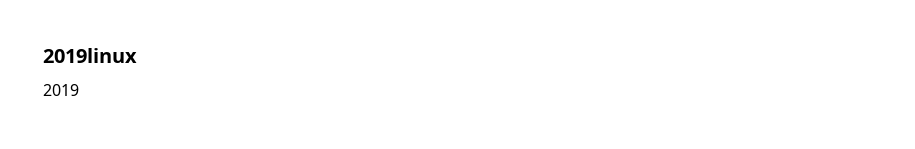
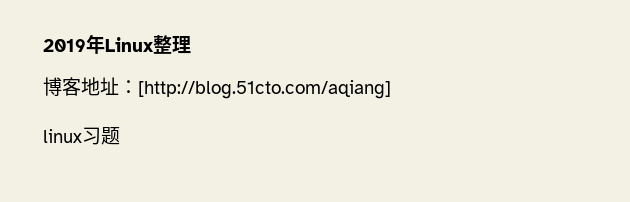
[43,48,137,63] [43,84,79,96] 2019linux // 2019 -> [43,34,191,54] [43,77,391,99] [43,127,120,145] 2019年Linux整理 // 博客地址：[http://blog.51cto.com/aqiang] // linux习题

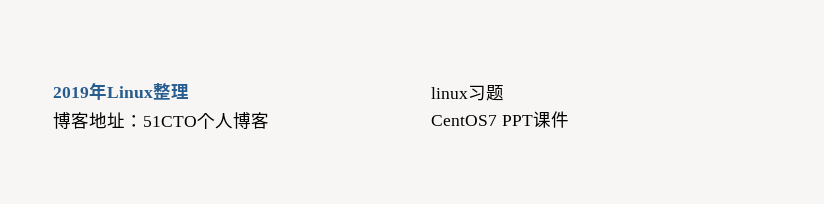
[138,80,391,99] [http://blog.51cto.com/aqiang] -> [143,112,269,129] 51CTO个人博客
(120, 136) none -> [431,111,569,128] // CentOS7 PPT课件

